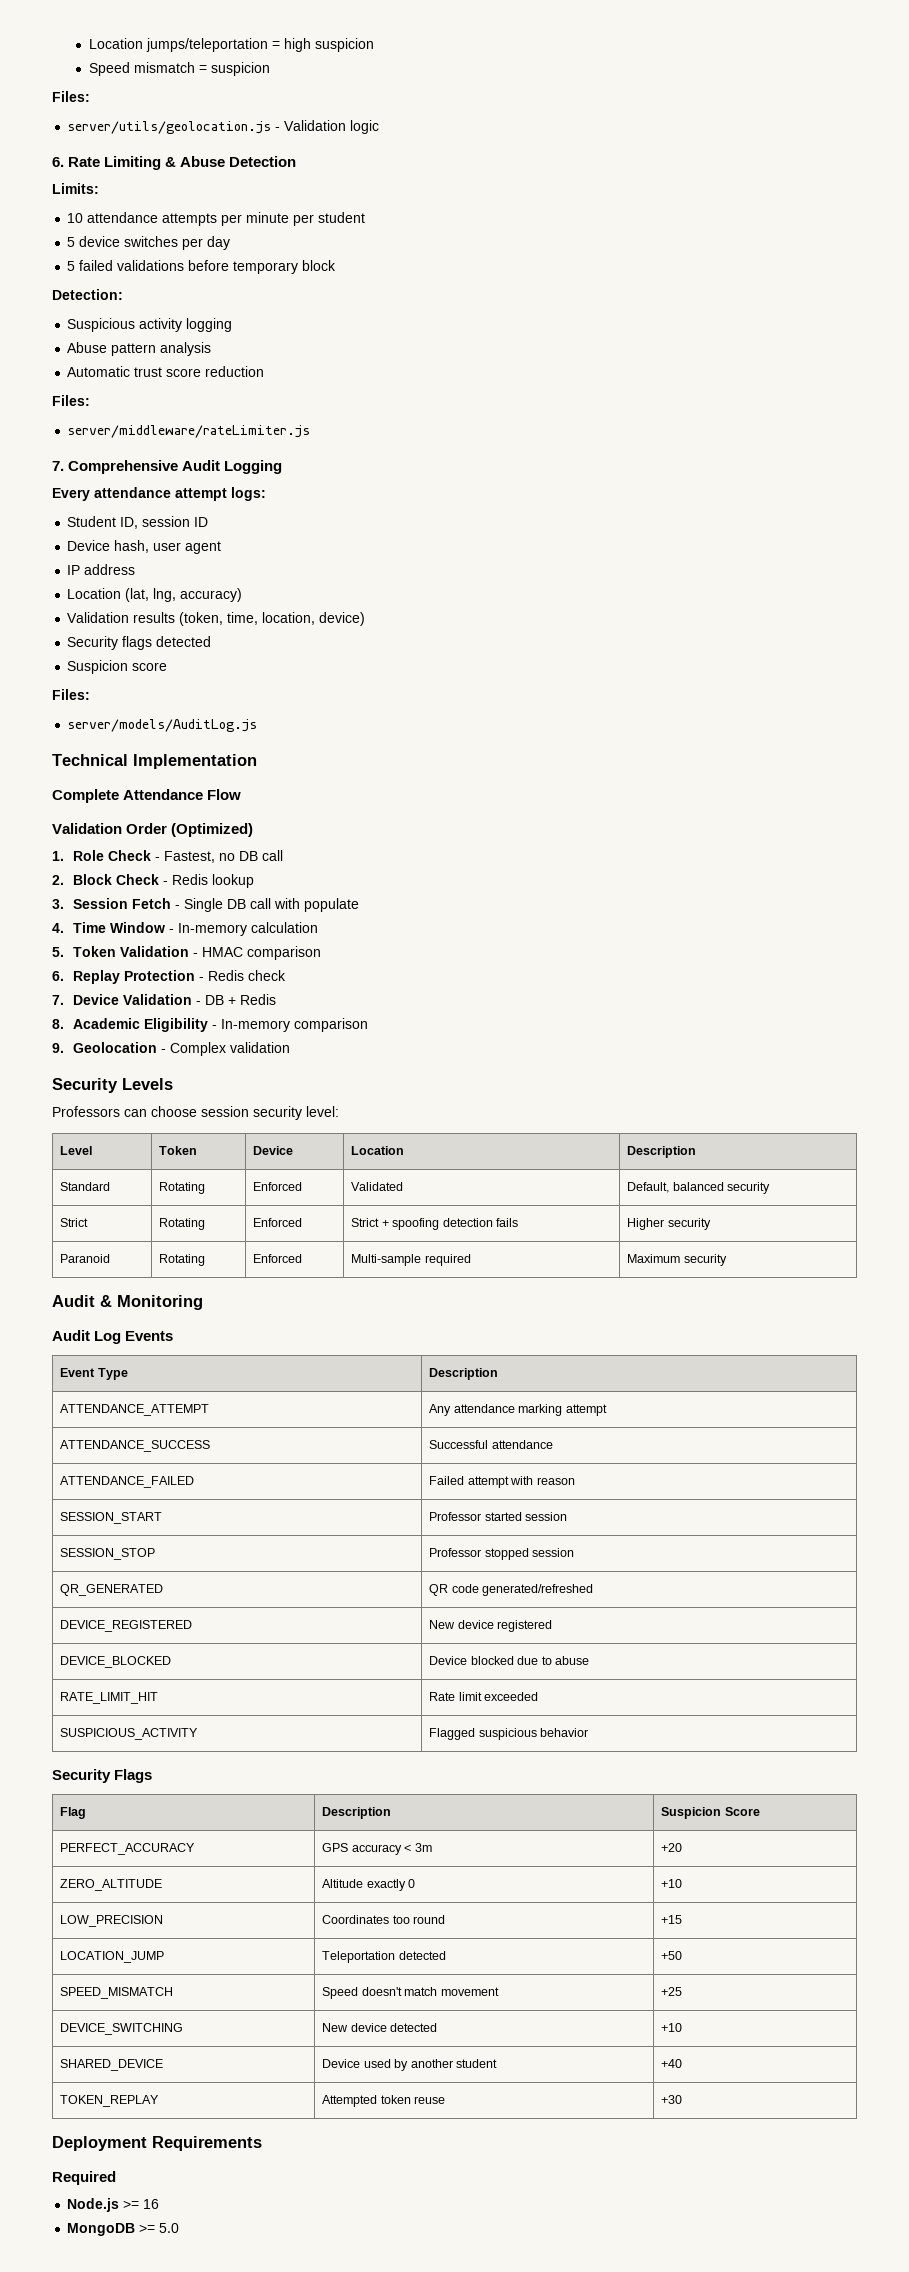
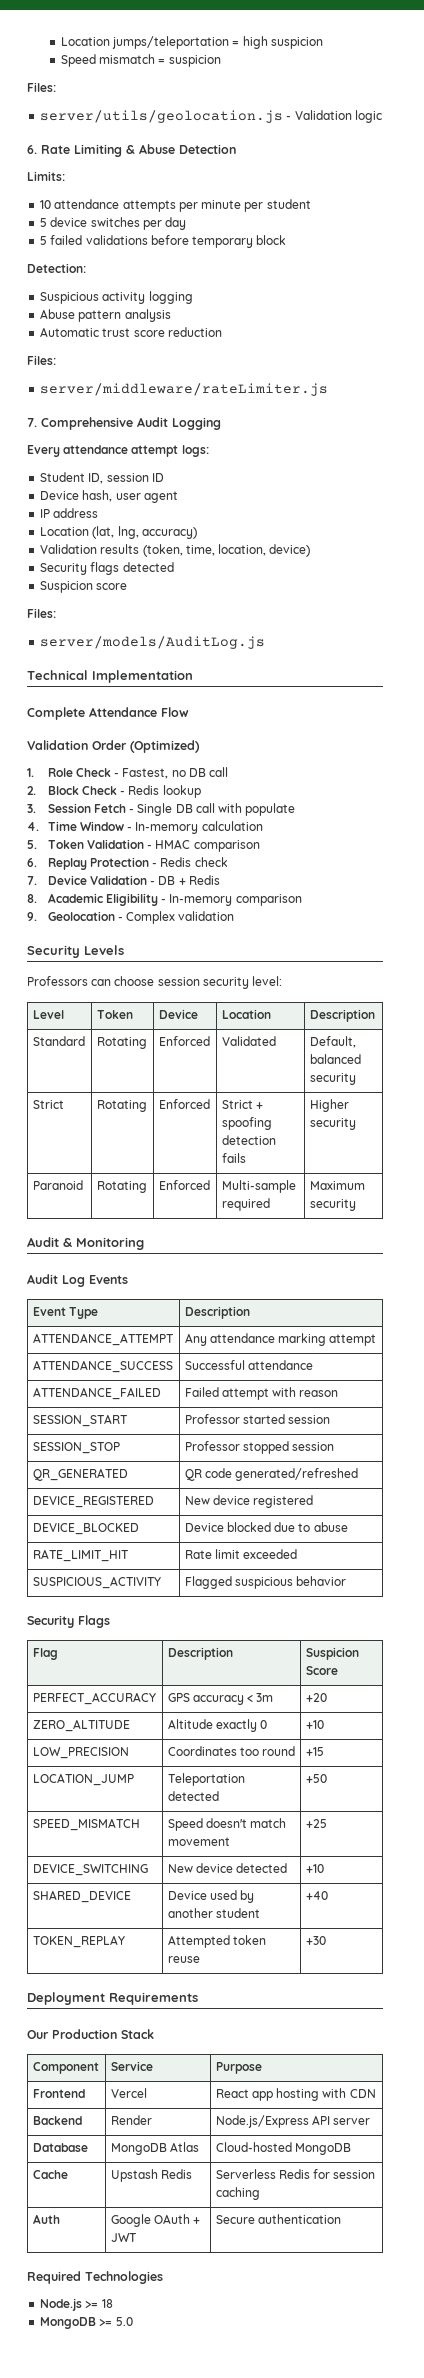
(262, 2143) none -> [27,2029,154,2039] [32,2062,99,2074] [110,2061,153,2071] [215,2062,262,2074] [32,2089,85,2098] [110,2088,147,2098] [215,2088,376,2101] [32,2116,82,2125] [110,2115,152,2125] [215,2115,371,2128] [32,2143,88,2152] [110,2142,199,2155] [215,2142,351,2155] [32,2170,68,2179] [110,2169,192,2182] [215,2169,376,2179] [215,2187,260,2200] [32,2214,60,2224] [110,2214,201,2227] [110,2233,137,2242] [215,2214,341,2224] // Our Production Stack // Component | Service | Purpose // Frontend | Vercel | React app hosting with CDN // Backend | Render | Node.js/Express API server // Database | MongoDB Atlas | Cloud-hosted MongoDB // Cache | Upstash Redis | Serverless Redis for session caching // Auth | Google OAuth + JWT | Secure authentication
(116, 2178) none -> [85,2271,163,2284] Technologies
[143,2199,160,2209] 16 -> [101,2299,113,2308] 18

